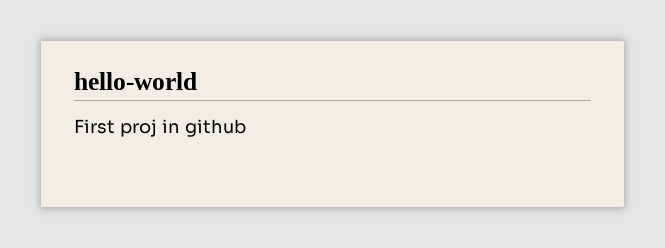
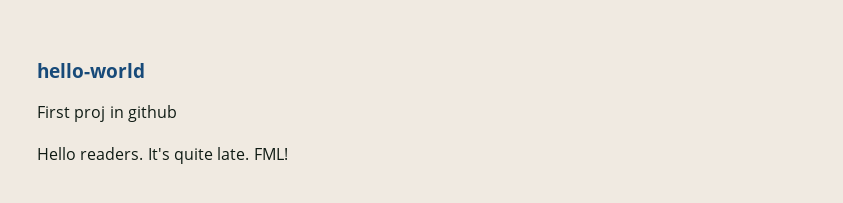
(246, 128) none -> [37,147,288,164] // Hello readers. It's quite late. FML!

